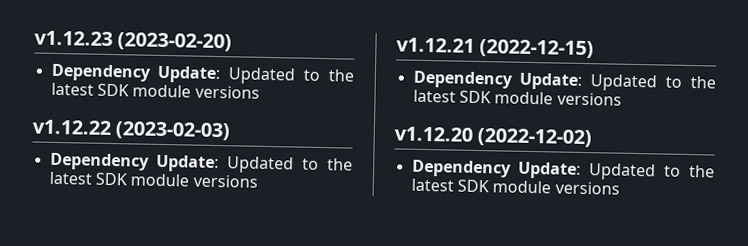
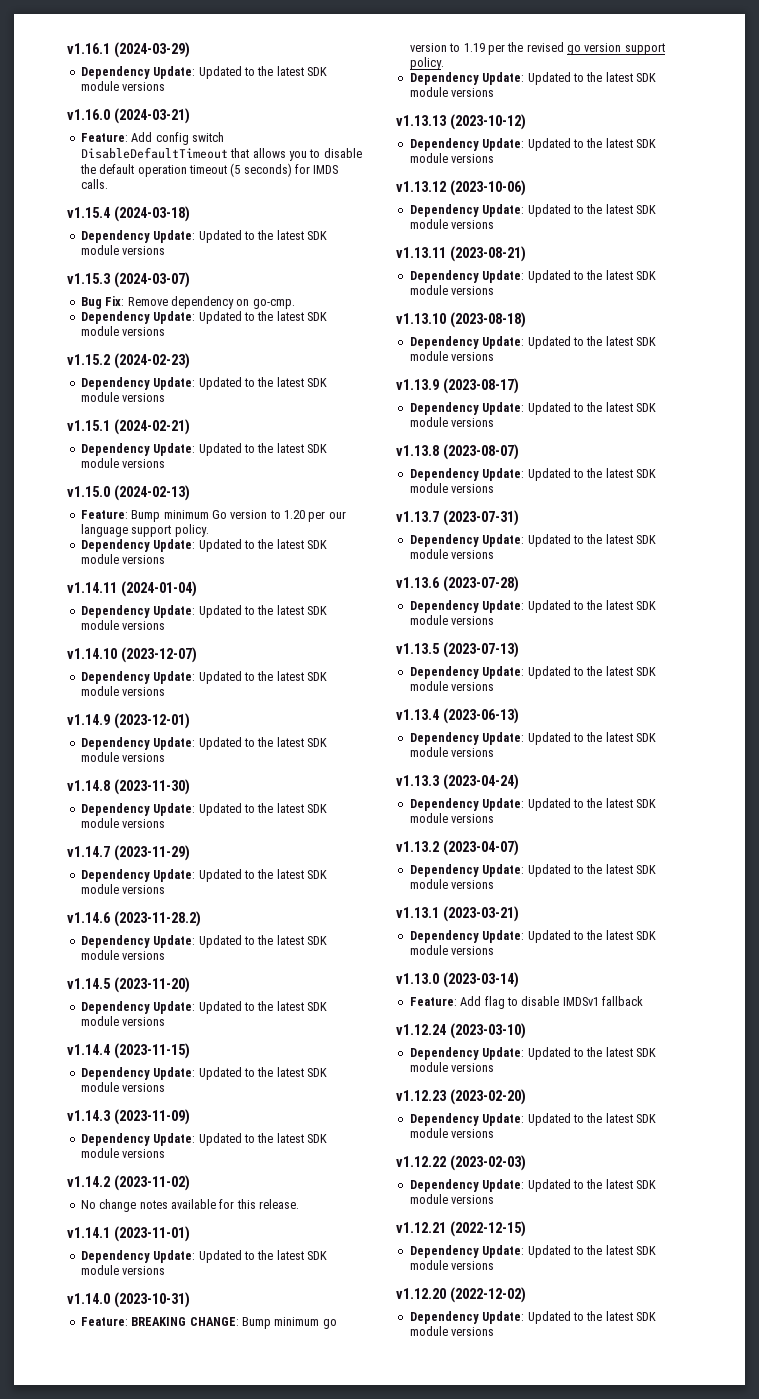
(34, 38) none -> [67,42,190,58] [80,66,327,79] [80,81,166,91] [67,108,190,124] [80,132,224,145] [80,147,362,161] [79,163,339,177] [80,179,108,189] [67,206,190,222] [80,230,327,243] [80,245,166,255] [67,272,190,288] [80,296,295,309] [80,311,327,324] [80,326,166,336] [67,353,190,369] [80,377,327,390] [80,392,166,402] [67,419,190,435] [80,443,327,456] [80,458,166,468] [67,485,190,501] [80,510,346,522] [80,524,209,537] [80,539,327,552] [80,554,166,564] [67,581,197,597] [80,605,327,618] [80,620,166,630] [67,647,197,663] [80,671,327,684] [80,686,166,696] [67,713,190,729] [80,737,327,750] [80,752,166,762] [67,779,190,795] [80,803,327,816] [80,818,166,828] [67,845,190,861] [80,869,327,882] [80,884,166,894] [67,911,201,927] [80,935,327,948] [80,950,166,960] [67,977,190,993] [80,1001,327,1014] [80,1016,166,1026] [67,1043,190,1059] [80,1067,327,1080] [80,1082,166,1092] [67,1109,190,1125] [80,1133,327,1146] [80,1148,166,1158] [67,1175,190,1191] [80,1199,299,1212] [67,1226,190,1242] [80,1250,327,1263] [80,1265,166,1275] [67,1292,190,1308] [80,1317,337,1329] [409,42,665,55] [409,57,444,70] [409,72,656,85] [409,87,495,97] [396,114,526,130] [409,138,656,151] [409,153,495,163] [396,180,526,196] [409,204,656,217] [409,219,495,229] [396,246,526,262] [409,270,656,283] [409,285,495,295] [396,312,526,328] [409,336,656,349] [409,351,495,361] [396,378,519,394] [409,402,656,415] [409,417,495,427] [396,444,519,460] [409,468,656,481] [409,483,495,493] [396,510,519,526] [409,534,656,547] [409,549,495,559] [396,576,519,592] [409,600,656,613] [409,615,495,625] [396,642,519,658] [409,666,656,679] [409,681,495,691] [396,708,519,724] [409,732,656,745] [409,747,495,757] [396,774,519,790] [409,798,656,811] [409,813,495,823] [396,840,519,856] [409,864,656,877] [409,879,495,889] [396,906,519,922] [409,930,656,943] [409,945,495,955] [396,972,519,988] [409,996,643,1009] [396,1023,526,1039] [409,1047,656,1060] [409,1062,495,1072] v1.16.1 (2024-03-29) // Dependency Update: Updated to the latest SDK module versions // v1.16.0 (2024-03-21) // Feature: Add config switch DisableDefaultTimeout that allows you to disable the default operation timeout (5 seconds) for IMDS calls. // v1.15.4 (2024-03-18) // Dependency Update: Updated to the latest SDK module versions // v1.15.3 (2024-03-07) // Bug Fix: Remove dependency on go-cmp. // Dependency Update: Updated to the latest SDK module versions // v1.15.2 (2024-02-23) // Dependency Update: Updated to the latest SDK module versions // v1.15.1 (2024-02-21) // Dependency Update: Updated to the latest SDK module versions // v1.15.0 (2024-02-13) // Feature: Bump minimum Go version to 1.20 per our language support policy. // Dependency Update: Updated to the latest SDK module versions // v1.14.11 (2024-01-04) // Dependency Update: Updated to the latest SDK module versions // v1.14.10 (2023-12-07) // Dependency Update: Updated to the latest SDK module versions // v1.14.9 (2023-12-01) // Dependency Update: Updated to the latest SDK module versions // v1.14.8 (2023-11-30) // Dependency Update: Updated to the latest SDK module versions // v1.14.7 (2023-11-29) // Dependency Update: Updated to the latest SDK module versions // v1.14.6 (2023-11-28.2) // Dependency Update: Updated to the latest SDK module versions // v1.14.5 (2023-11-20) // Dependency Update: Updated to the latest SDK module versions // v1.14.4 (2023-11-15) // Dependency Update: Updated to the latest SDK module versions // v1.14.3 (2023-11-09) // Dependency Update: Updated to the latest SDK module versions // v1.14.2 (2023-11-02) // No change notes available for this release. // v1.14.1 (2023-11-01) // Dependency Update: Updated to the latest SDK module versions // v1.14.0 (2023-10-31) // Feature: BREAKING CHANGE: Bump minimum go version to 1.19 per the revised go version support policy. // Dependency Update: Updated to the latest SDK module versions // v1.13.13 (2023-10-12) // Dependency Update: Updated to the latest SDK module versions // v1.13.12 (2023-10-06) // Dependency Update: Updated to the latest SDK module versions // v1.13.11 (2023-08-21) // Dependency Update: Updated to the latest SDK module versions // v1.13.10 (2023-08-18) // Dependency Update: Updated to the latest SDK module versions // v1.13.9 (2023-08-17) // Dependency Update: Updated to the latest SDK module versions // v1.13.8 (2023-08-07) // Dependency Update: Updated to the latest SDK module versions // v1.13.7 (2023-07-31) // Dependency Update: Updated to the latest SDK module versions // v1.13.6 (2023-07-28) // Dependency Update: Updated to the latest SDK module versions // v1.13.5 (2023-07-13) // Dependency Update: Updated to the latest SDK module versions // v1.13.4 (2023-06-13) // Dependency Update: Updated to the latest SDK module versions // v1.13.3 (2023-04-24) // Dependency Update: Updated to the latest SDK module versions // v1.13.2 (2023-04-07) // Dependency Update: Updated to the latest SDK module versions // v1.13.1 (2023-03-21) // Dependency Update: Updated to the latest SDK module versions // v1.13.0 (2023-03-14) // Feature: Add flag to disable IMDSv1 fallback // v1.12.24 (2023-03-10) // Dependency Update: Updated to the latest SDK module versions //

